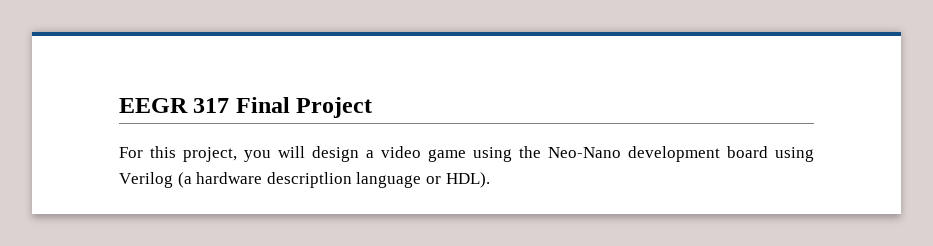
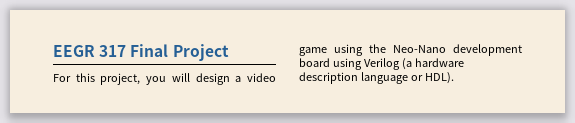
[266,172,352,188] descriptlion -> [299,72,358,84] description

